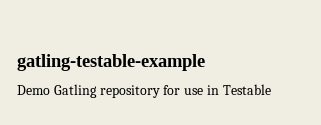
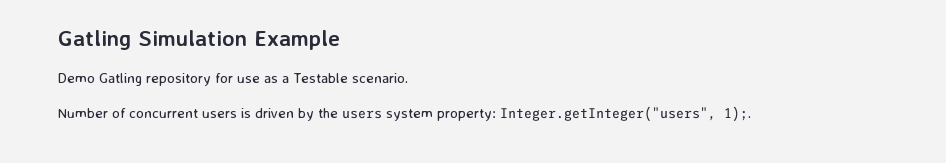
[17,54,205,71] gatling-testable-example -> [58,30,340,50] Gatling Simulation Example
[206,84,271,95] in Testable -> [264,73,408,83] [58,106,751,122] as a Testable scenario. // Number of concurrent users is driven by the users system property: Integer.getInteger("users", 1);.

